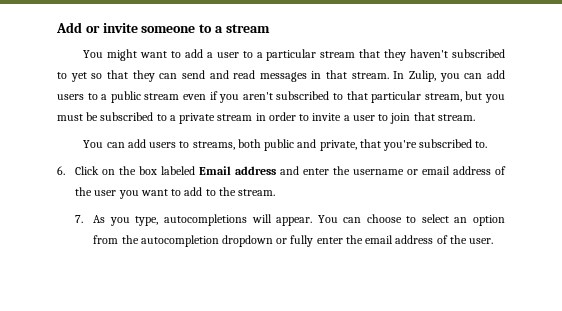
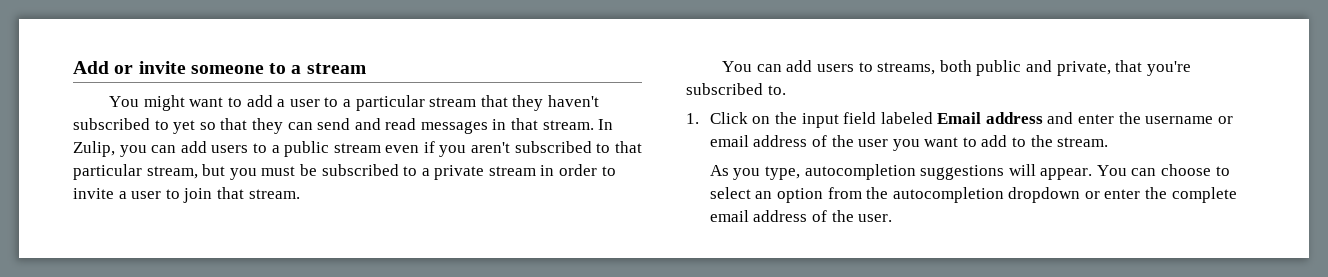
[57,166,65,175] 6. -> [686,113,699,124] 1.
[139,166,158,175] box -> [801,112,877,128] input field
[75,215,84,223] 7. -> (1109, 142) none
[163,214,247,226] autocompletions -> [804,164,1005,180] autocompletion suggestions
[290,235,363,247] fully enter the -> [1104,187,1237,203] enter the complete

